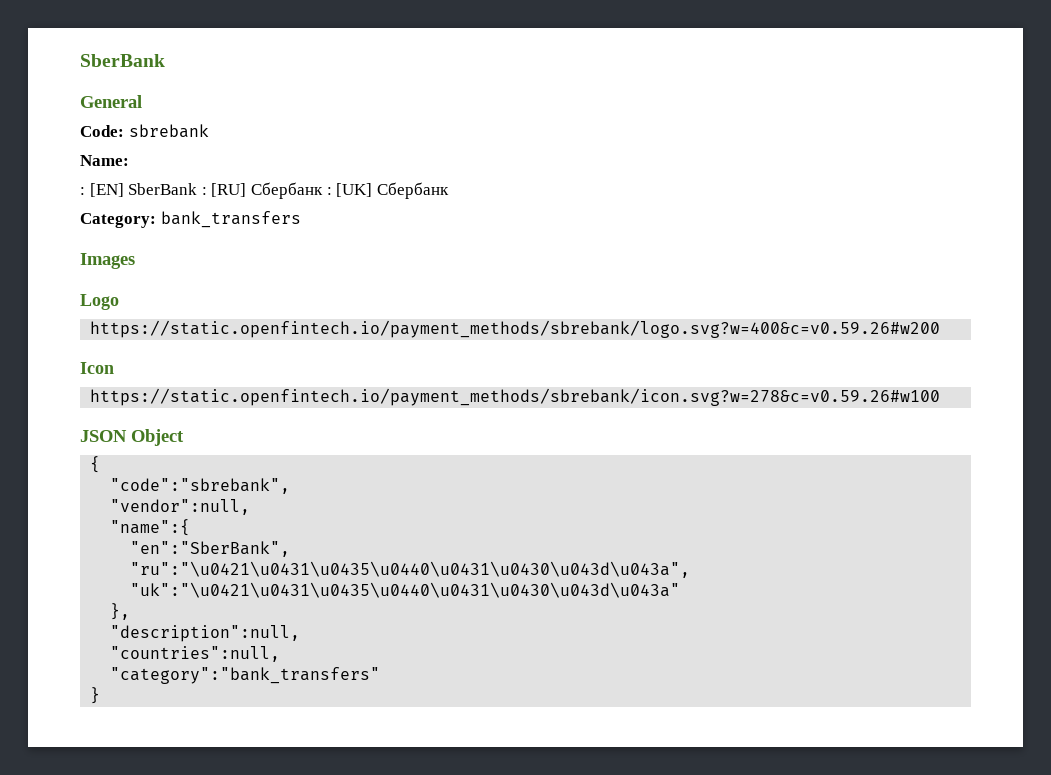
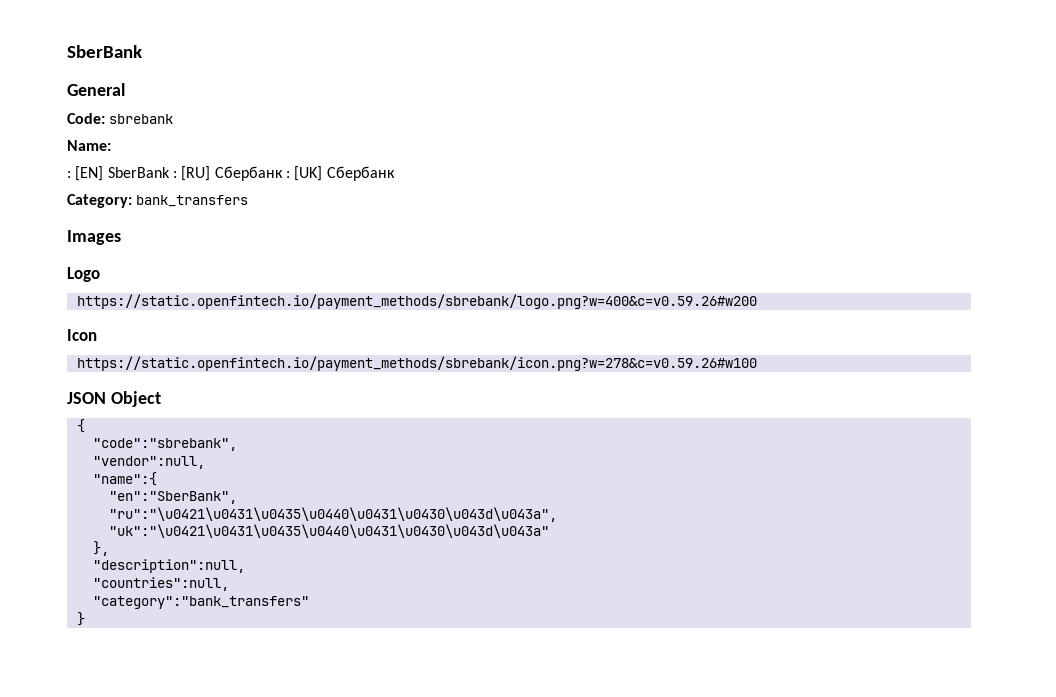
[90,320,941,338] https://static.openfintech.io/payment_methods/sbrebank/logo.svg?w=400&c=v0.59.26#w200 -> [76,294,757,309] https://static.openfintech.io/payment_methods/sbrebank/logo.png?w=400&c=v0.59.26#w200
[90,388,941,406] https://static.openfintech.io/payment_methods/sbrebank/icon.svg?w=278&c=v0.59.26#w100 -> [76,356,757,371] https://static.openfintech.io/payment_methods/sbrebank/icon.png?w=278&c=v0.59.26#w100

